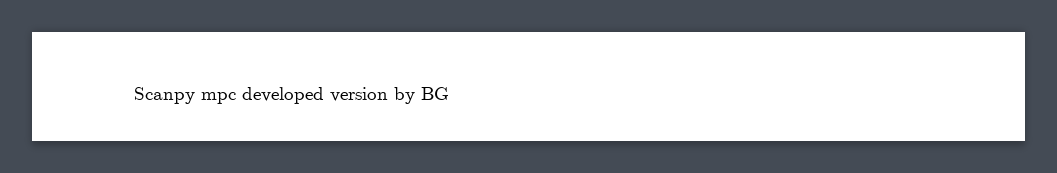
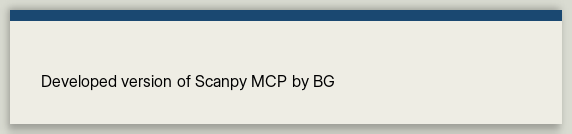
[134,87,388,104] Scanpy mpc developed version -> [41,75,288,91] Developed version of Scanpy MCP

